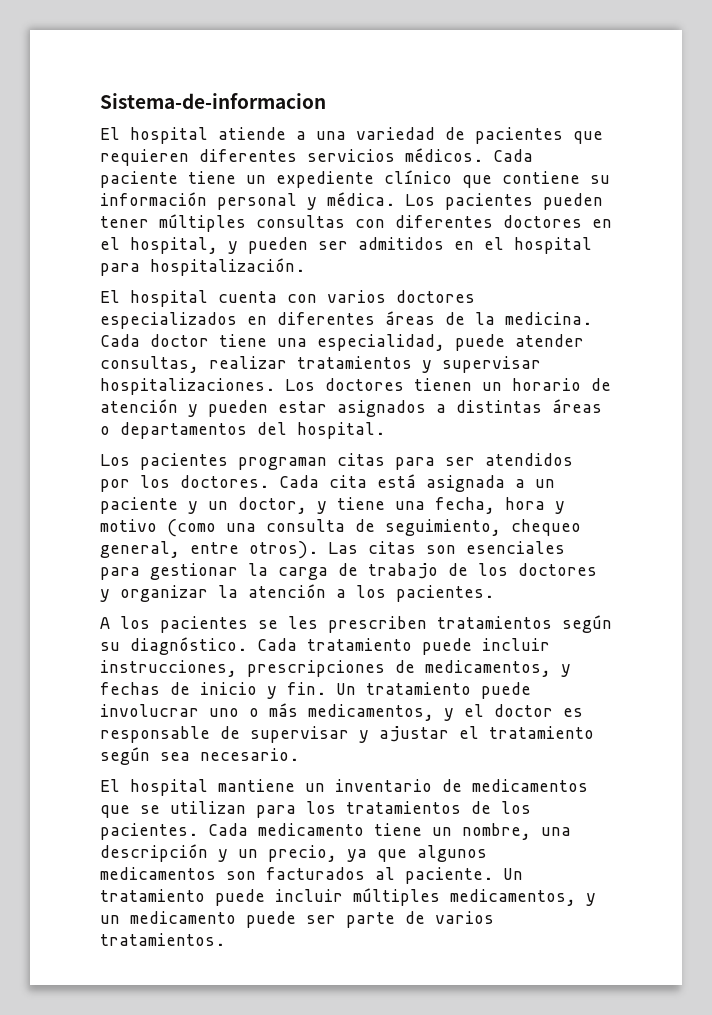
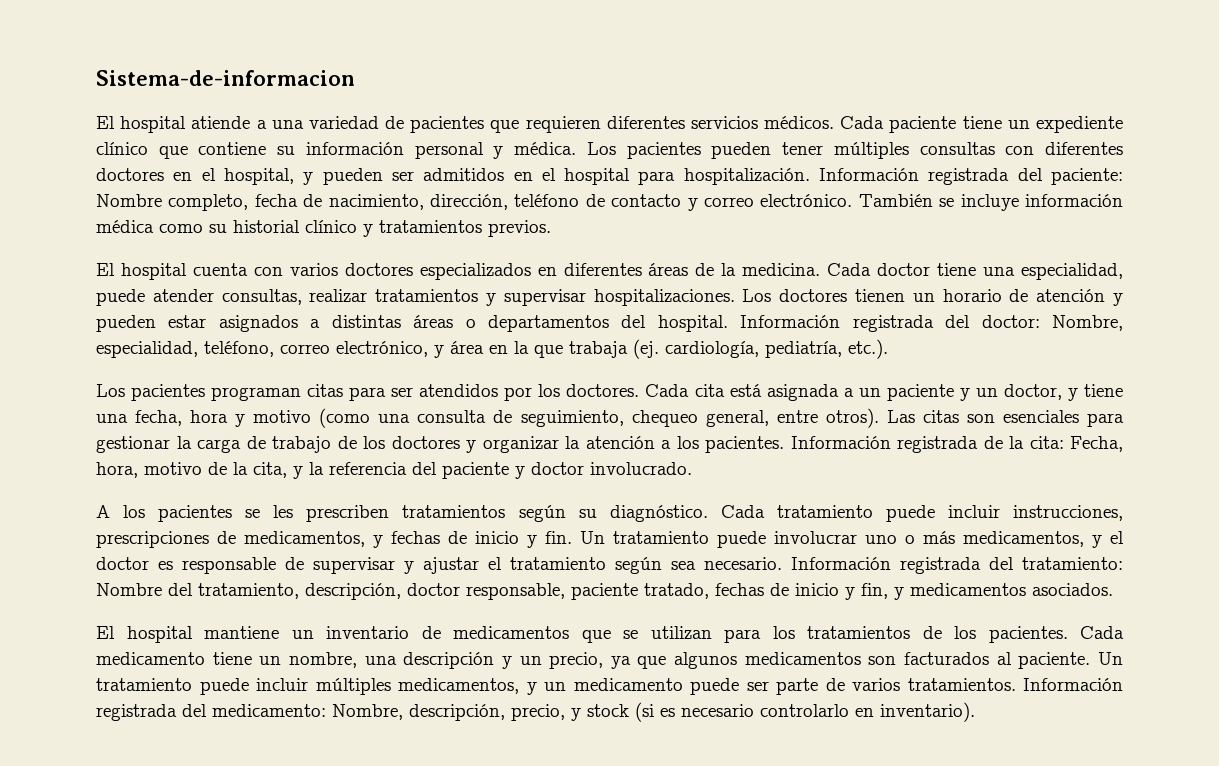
(305, 267) none -> [819,168,1123,185] [96,194,1123,211] [96,220,551,237] Información registrada del paciente: Nombre completo, fecha de nacimiento, dirección, teléfono de contacto y correo electrónico. También se incluye información médica como su historial clínico y tratamientos previos.
(385, 430) none -> [740,315,1123,332] [96,339,888,359] Información registrada del doctor: Nombre, especialidad, teléfono, correo electrónico, y área en la que trabaja (ej. cardiología, pediatría, etc.).
(494, 593) none -> [790,436,1123,453] [96,462,692,479] Información registrada de la cita: Fecha, hora, motivo de la cita, y la referencia del paciente y doctor involucrado.
(299, 754) none -> [791,557,1123,574] [96,583,1113,600] Información registrada del tratamiento: Nombre del tratamiento, descripción, doctor responsable, paciente tratado, fechas de inicio y fin, y medicamentos asociados.
(225, 939) none -> [1023,678,1123,691] [96,702,975,722] Información registrada del medicamento: Nombre, descripción, precio, y stock (si es necesario controlarlo en inventario).

